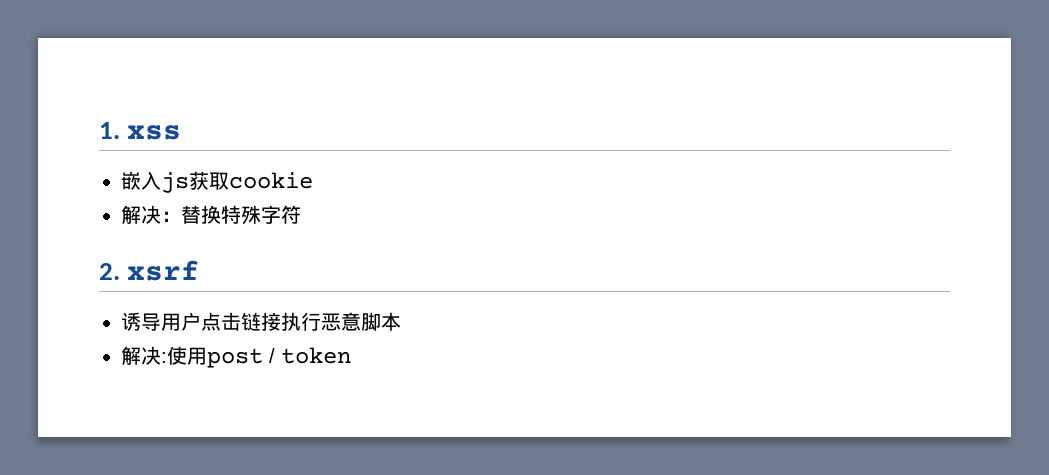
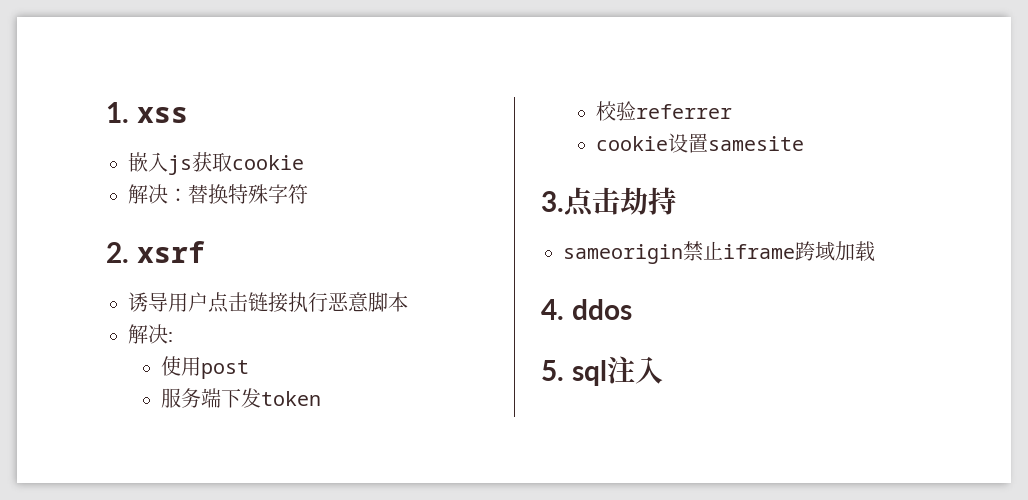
(167, 357) none -> (173, 337) //
[269,348,275,363] / -> [161,388,262,408] // 服务端下发
(351, 355) none -> [596,101,733,121] [596,133,805,153] [541,187,676,217] [563,241,875,264] [541,299,632,320] [541,356,663,386] // 校验referrer // cookie设置samesite // 3.点击劫持 // sameorigin禁止iframe跨域加载 // 4. ddos // 5. sql注入

